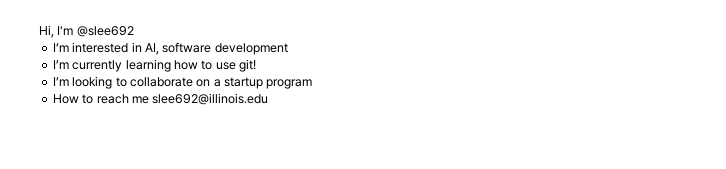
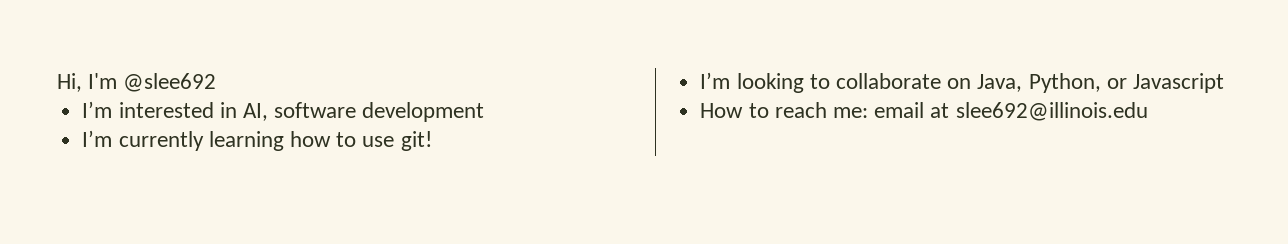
[213,77,313,89] a startup program -> [977,73,1224,93] Java, Python, or Javascript
[131,96,149,104] me -> [832,102,950,118] me: email at

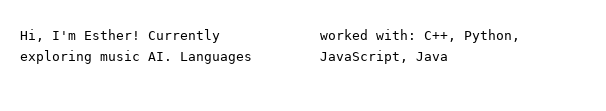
[123,73,217,92] [82,101,485,122] [82,130,432,151] [700,72,1224,93] [700,102,1148,121] @slee692 // I’m interested in AI, software development // I’m currently learning how to use git! // I’m looking to collaborate on Java, Python, or Javascript // How to reach me: email at slee692@illinois.edu -> [84,29,220,43] [20,50,252,64] [320,29,520,43] [320,50,448,64] Esther! Currently exploring music AI. Languages worked with: C++, Python, JavaScript, Java

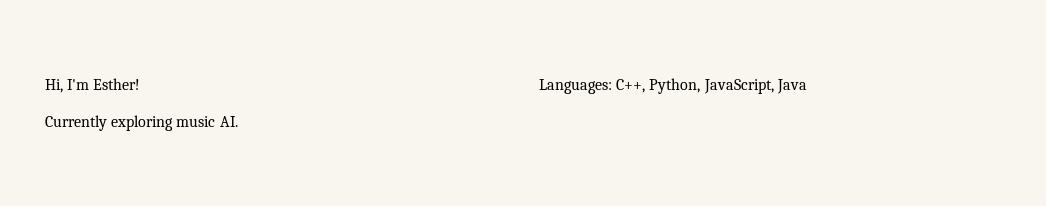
(140, 34) none -> (141, 84) //
[180,52,252,64] [320,29,416,40] Languages worked with: -> [539,79,612,94] // Languages:

